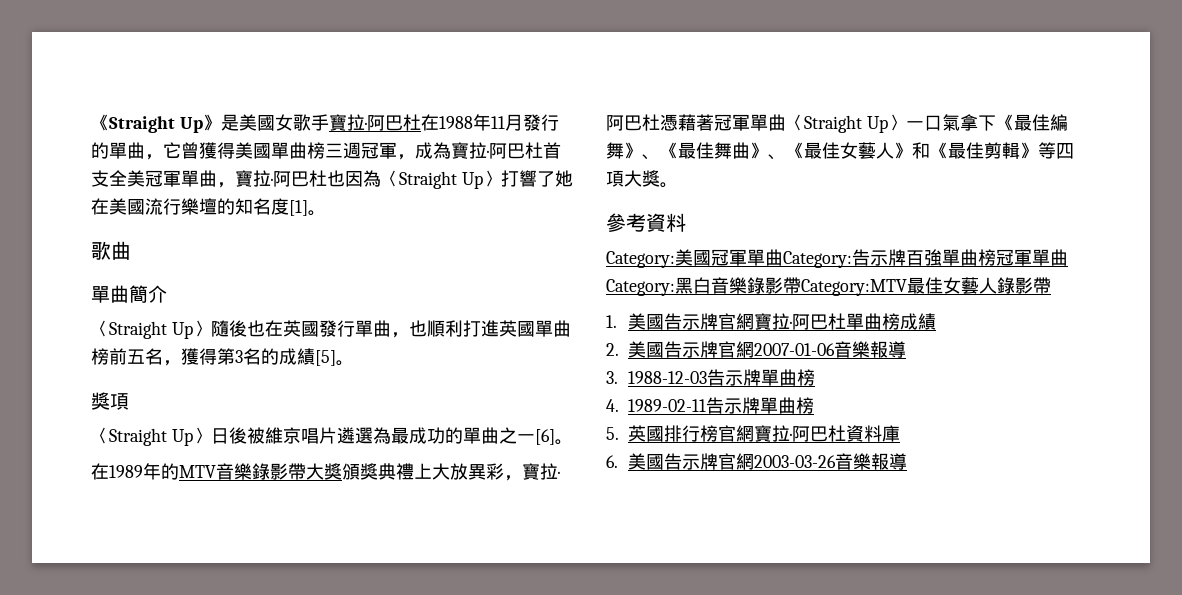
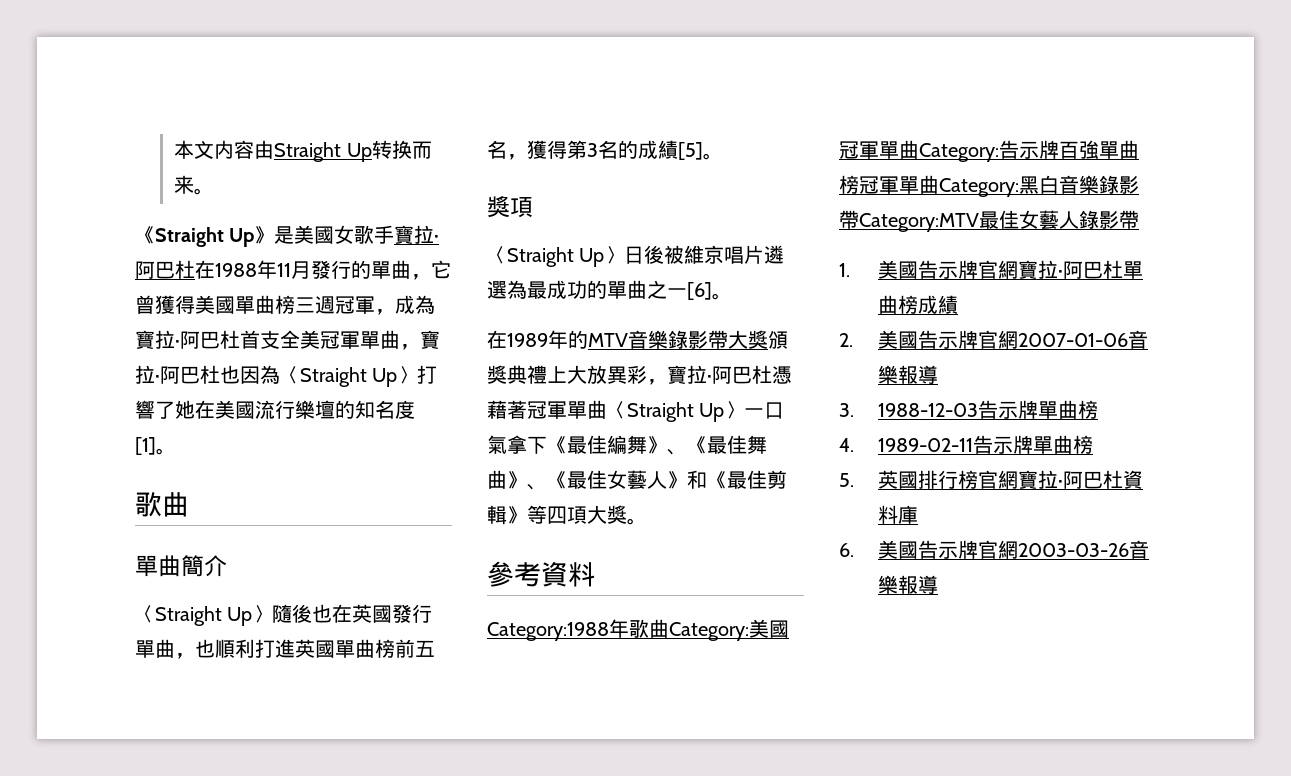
(91, 122) none -> [174,140,432,162] [174,175,215,195] 本文内容由Straight Up转换而来。 //
(686, 222) none -> [487,619,669,641] Category:1988年歌曲

